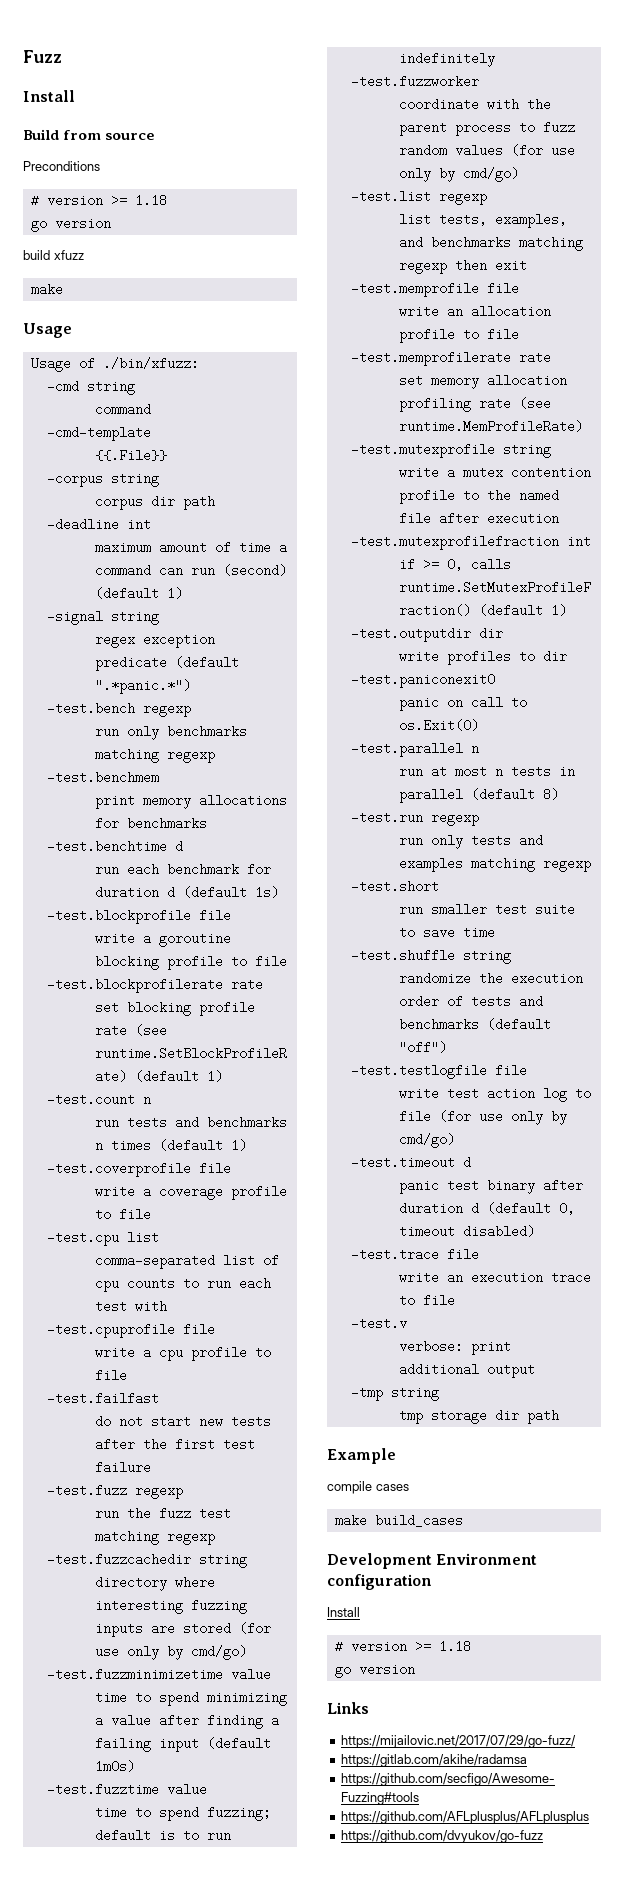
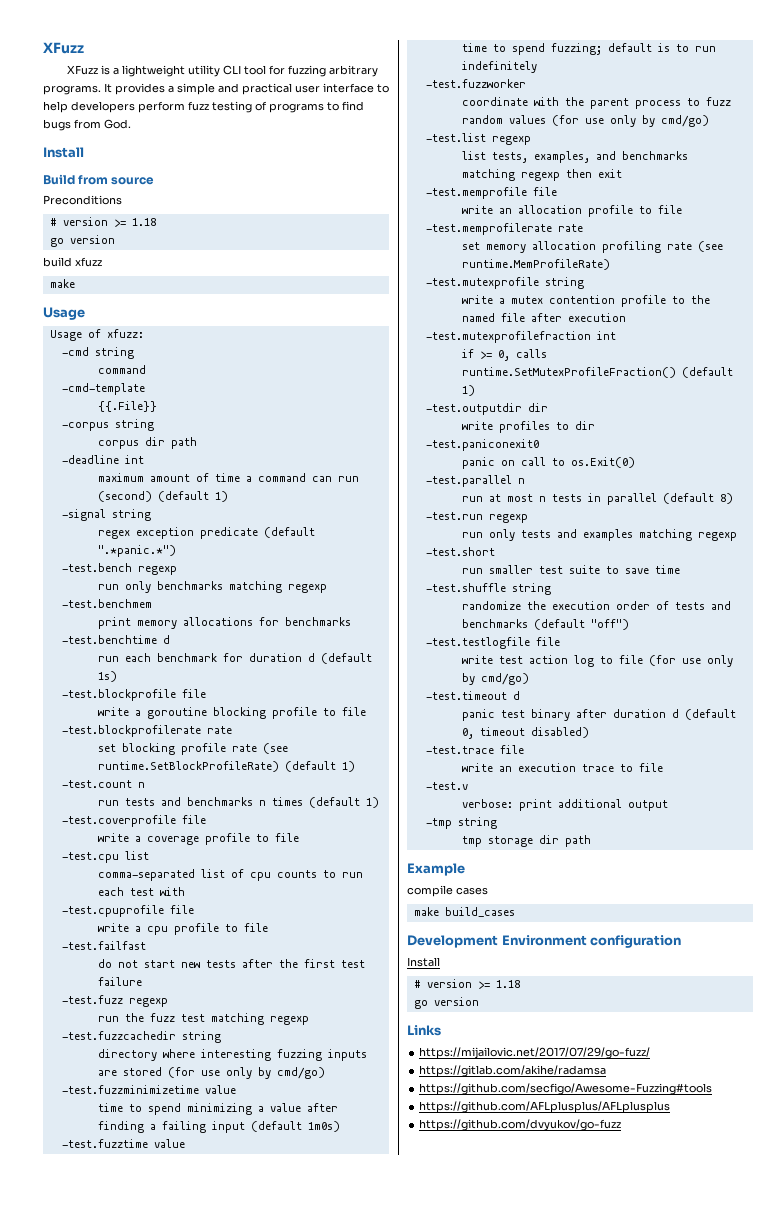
[23,50,62,63] Fuzz -> [43,42,84,54] [66,65,378,77] [43,83,389,95] [43,101,364,113] [43,119,131,131] XFuzz // XFuzz is a lightweight utility CLI tool for fuzzing arbitrary programs. It provides a simple and practical user interface to help developers perform fuzz testing of programs to find bugs from God.
[102,357,199,370] ./bin/xfuzz: -> [106,329,144,338] xfuzz:

